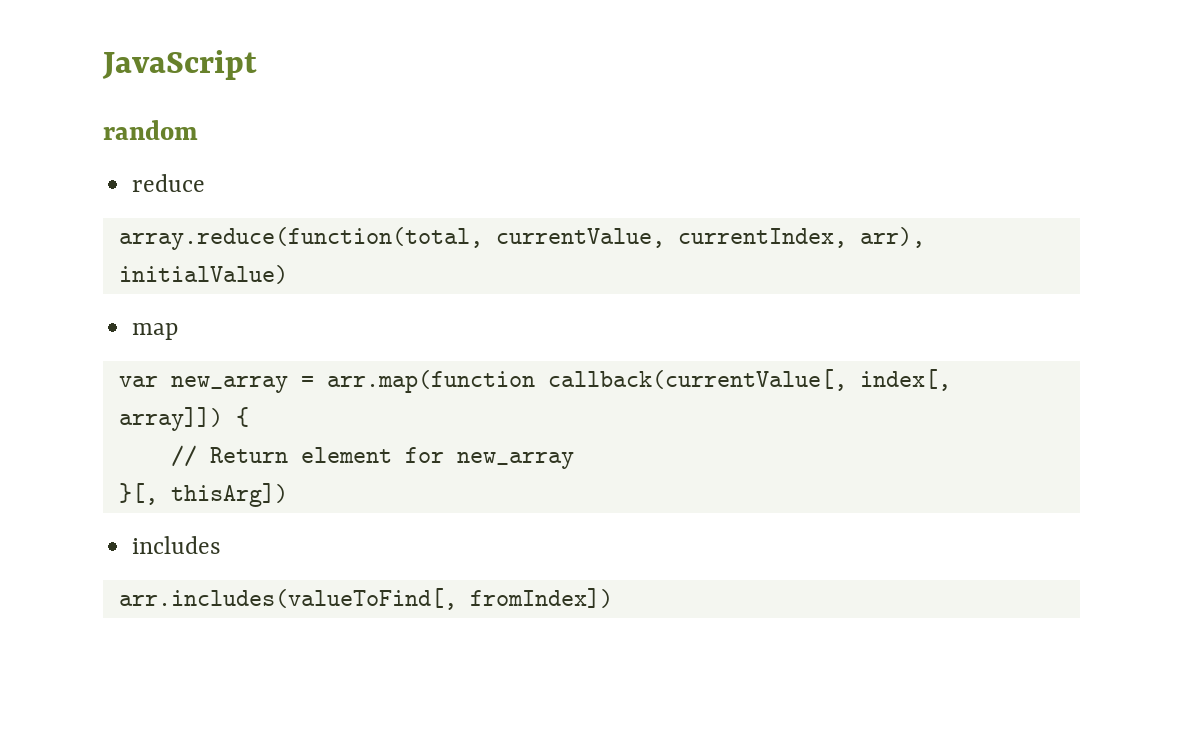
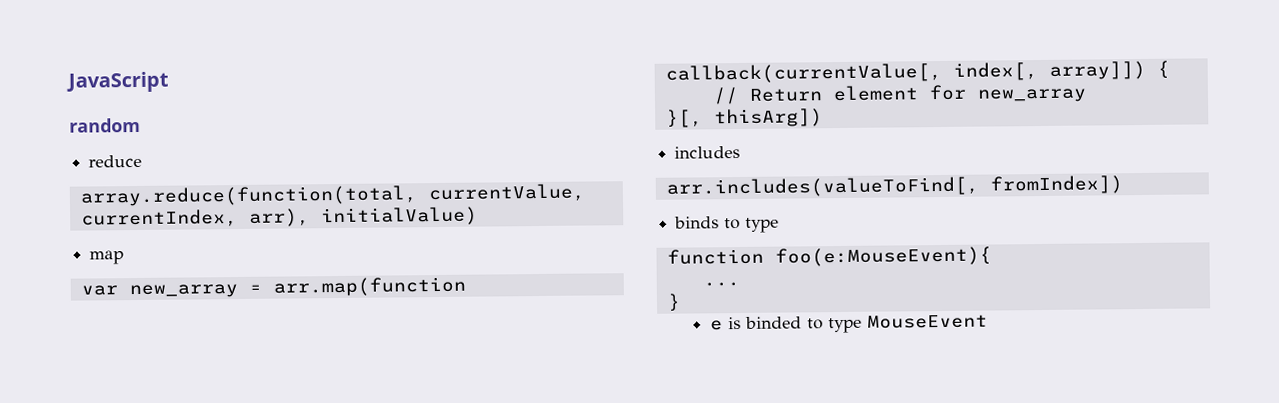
(613, 598) none -> [674,216,780,233] [666,246,992,267] [702,282,740,287] [666,293,681,312] [709,314,988,334] // binds to type // function foo(e:MouseEvent){ // ... // } // e is binded to type MouseEvent

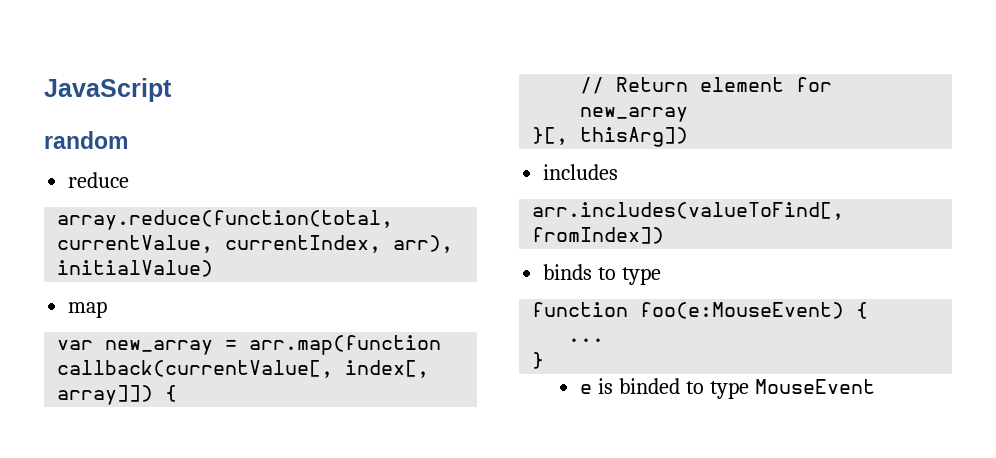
[774,246,992,267] foo(e:MouseEvent){ -> [640,302,869,319] foo(e:MouseEvent) {

